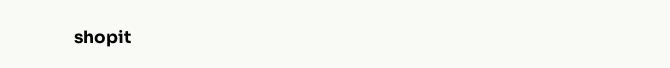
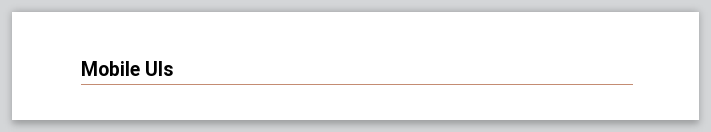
[74,29,131,47] shopit -> [81,61,174,76] Mobile UIs

